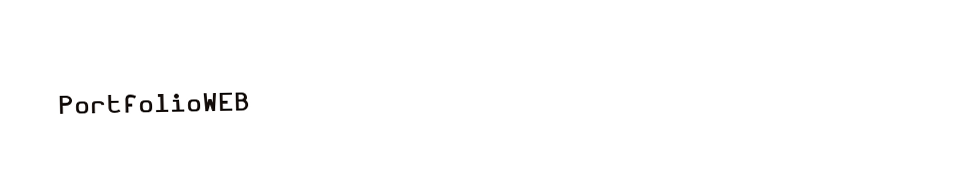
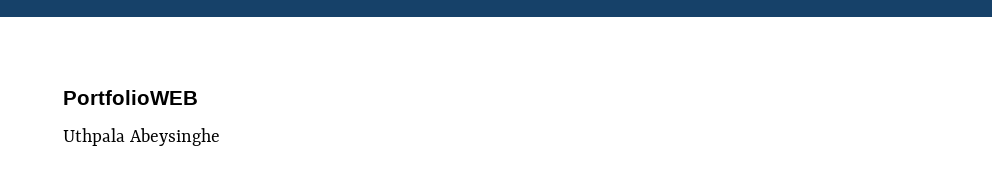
(251, 103) none -> [63,128,221,146] // Uthpala Abeysinghe

